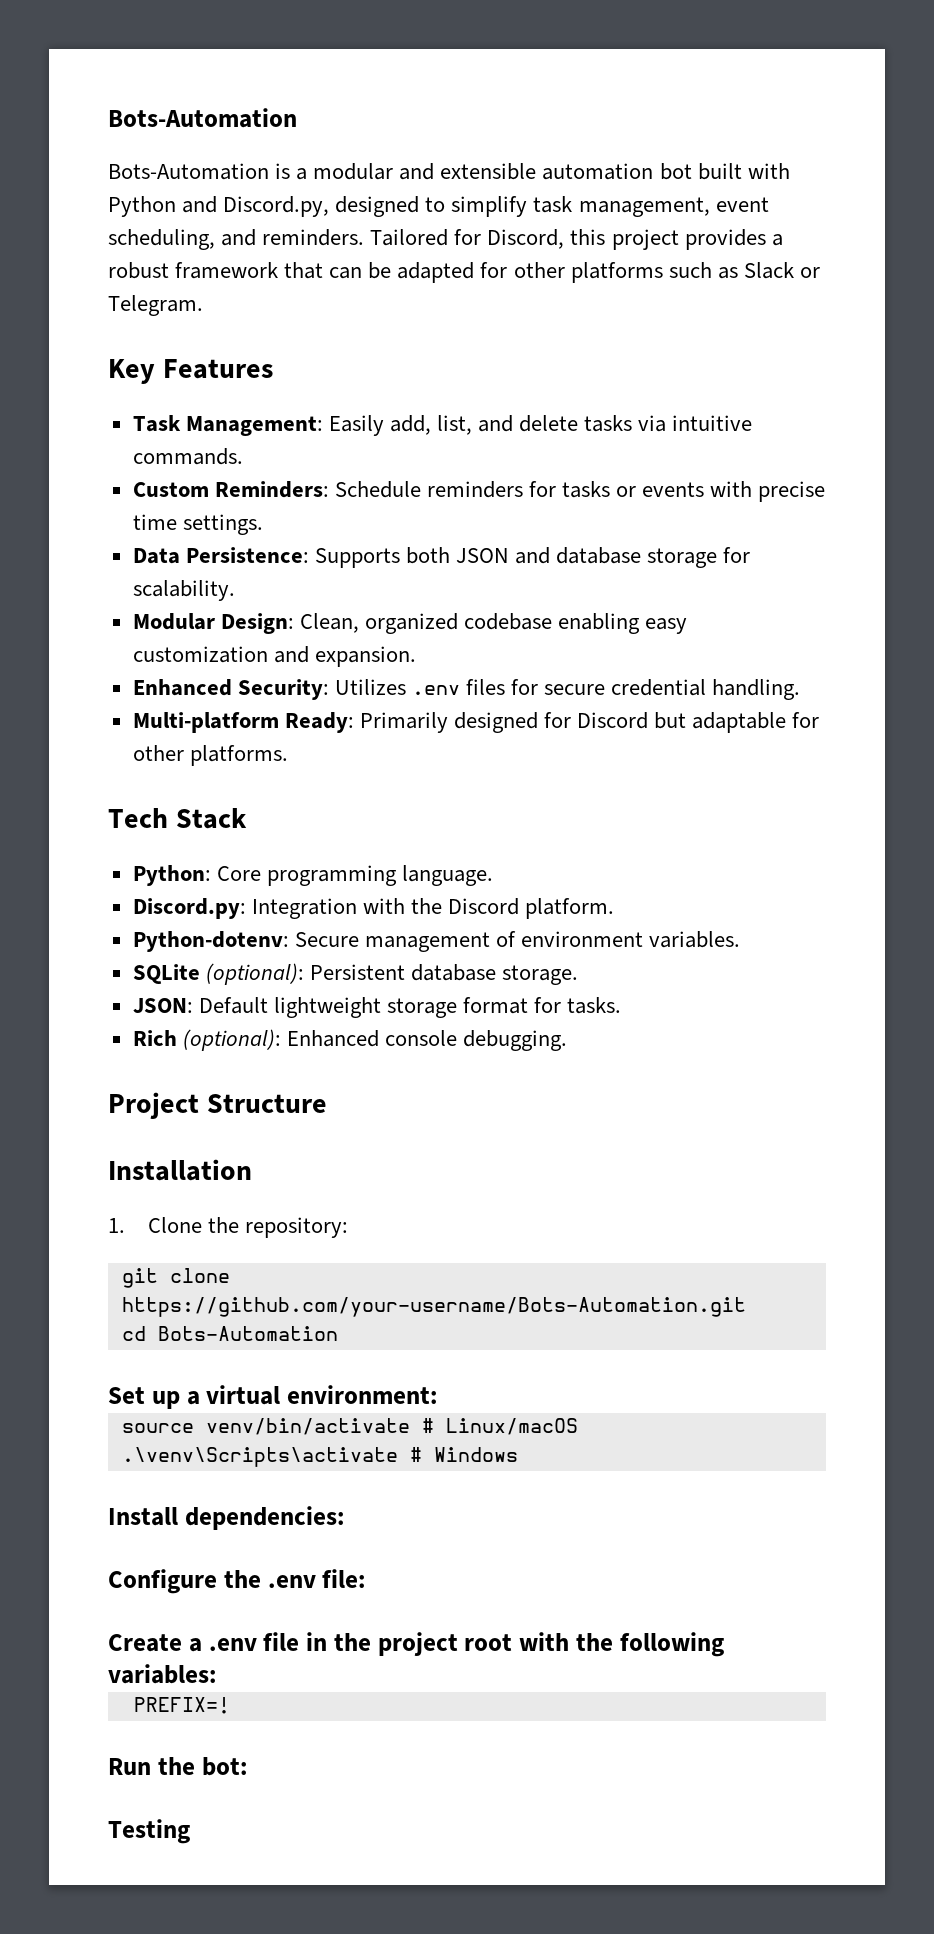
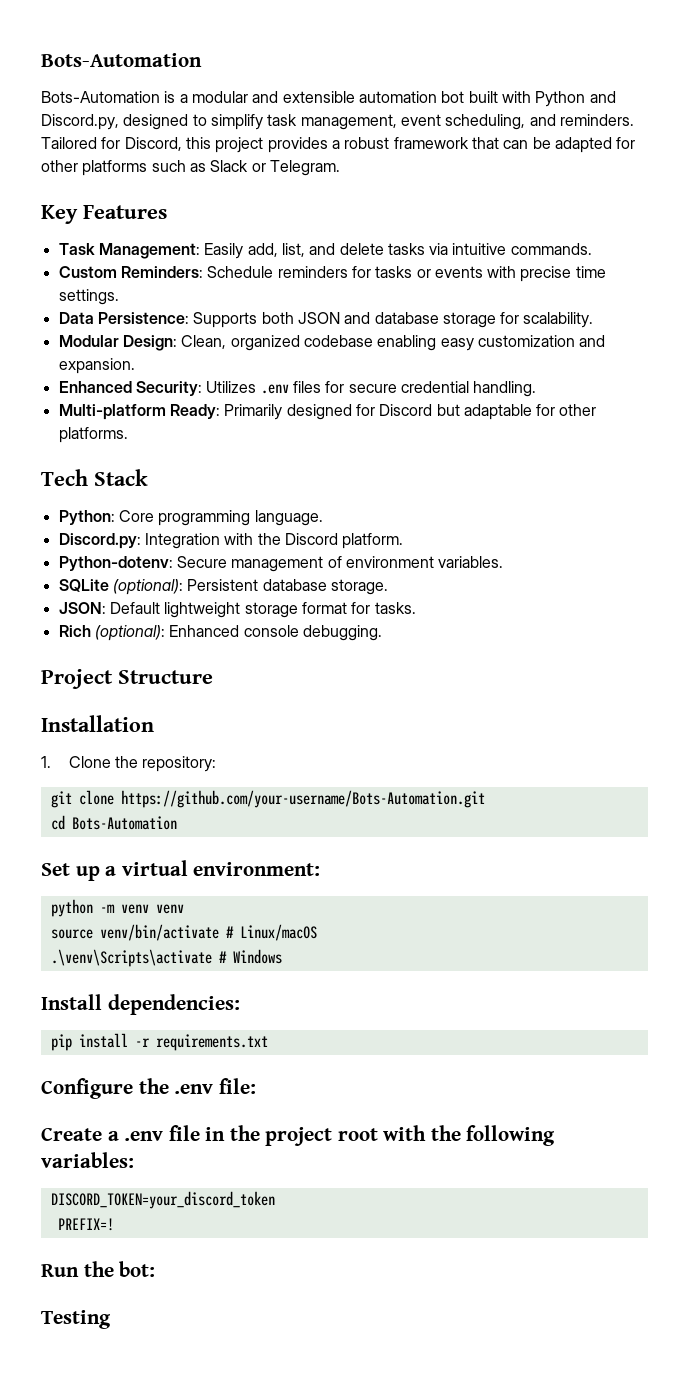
(438, 1394) none -> [50,899,184,917] // python -m venv venv
(345, 1518) none -> [50,1033,268,1051] // pip install -r requirements.txt
(217, 1674) none -> [50,1191,275,1209] // DISCORD_TOKEN=your_discord_token

